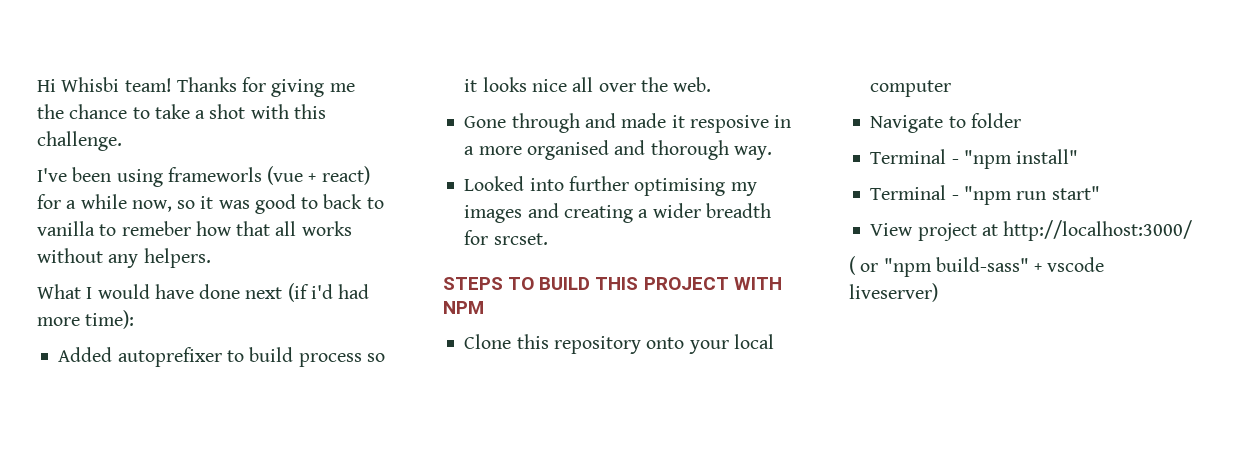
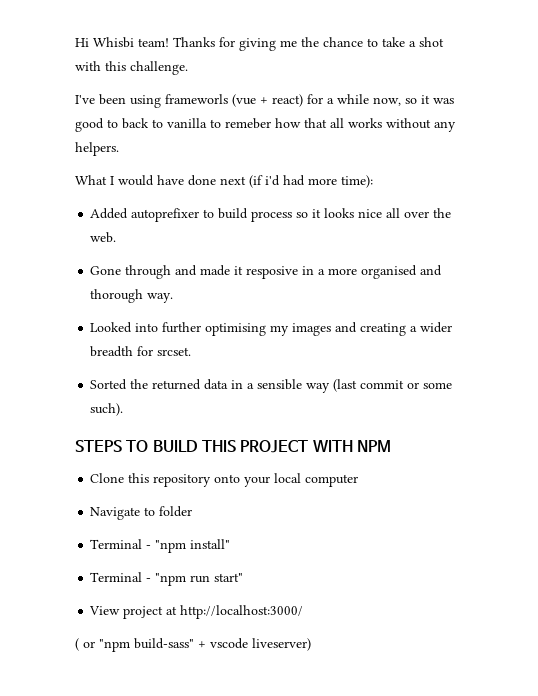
(548, 239) none -> [90,379,453,393] [90,403,124,416] // Sorted the returned data in a sensible way (last commit or some such).

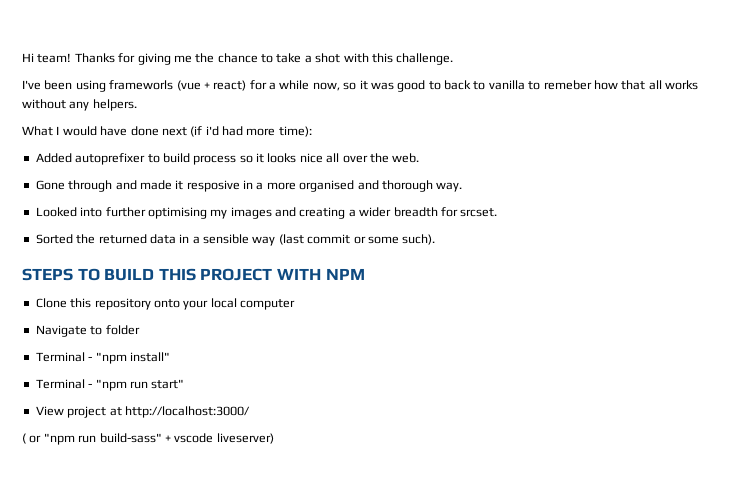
[93,37,134,48] Whisbi -> (34, 57) none
(130, 645) none -> [78,435,97,443] run

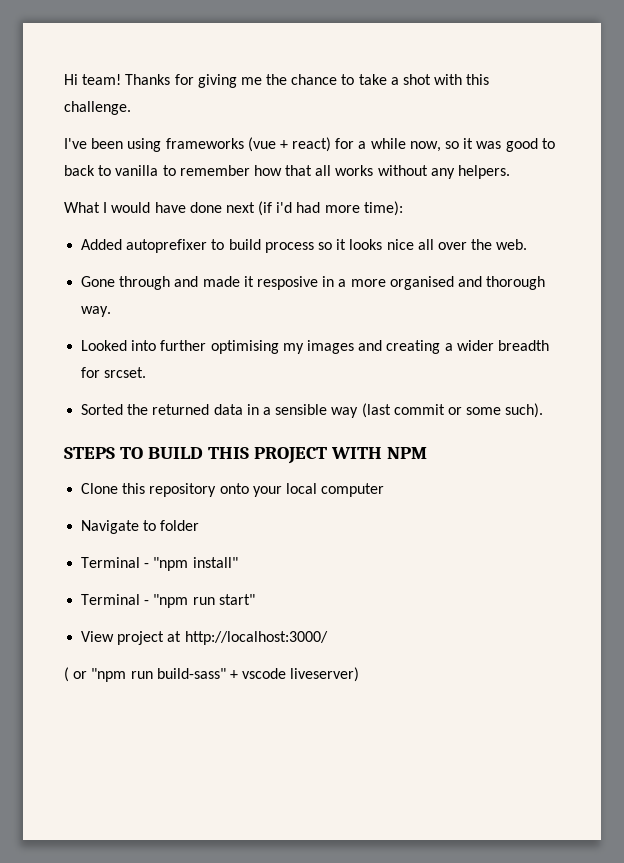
[109,80,174,90] frameworls -> [165,138,244,149] frameworks
[543,80,592,90] remeber -> [179,165,250,176] remember

